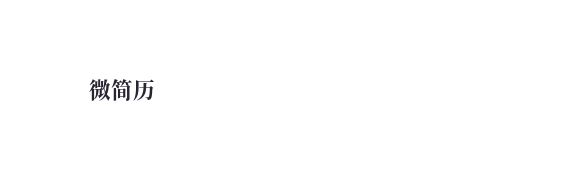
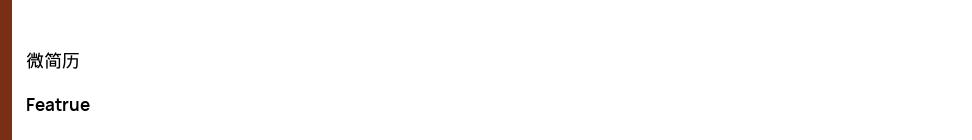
(155, 90) none -> [26,98,90,111] // Featrue

